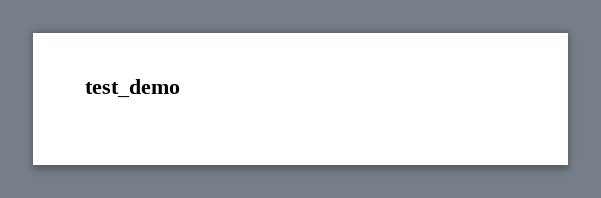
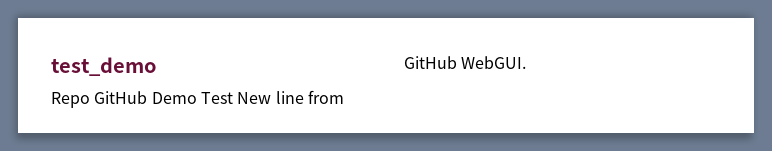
(180, 88) none -> [51,90,344,108] [404,56,527,69] // Repo GitHub Demo Test New line from GitHub WebGUI.

